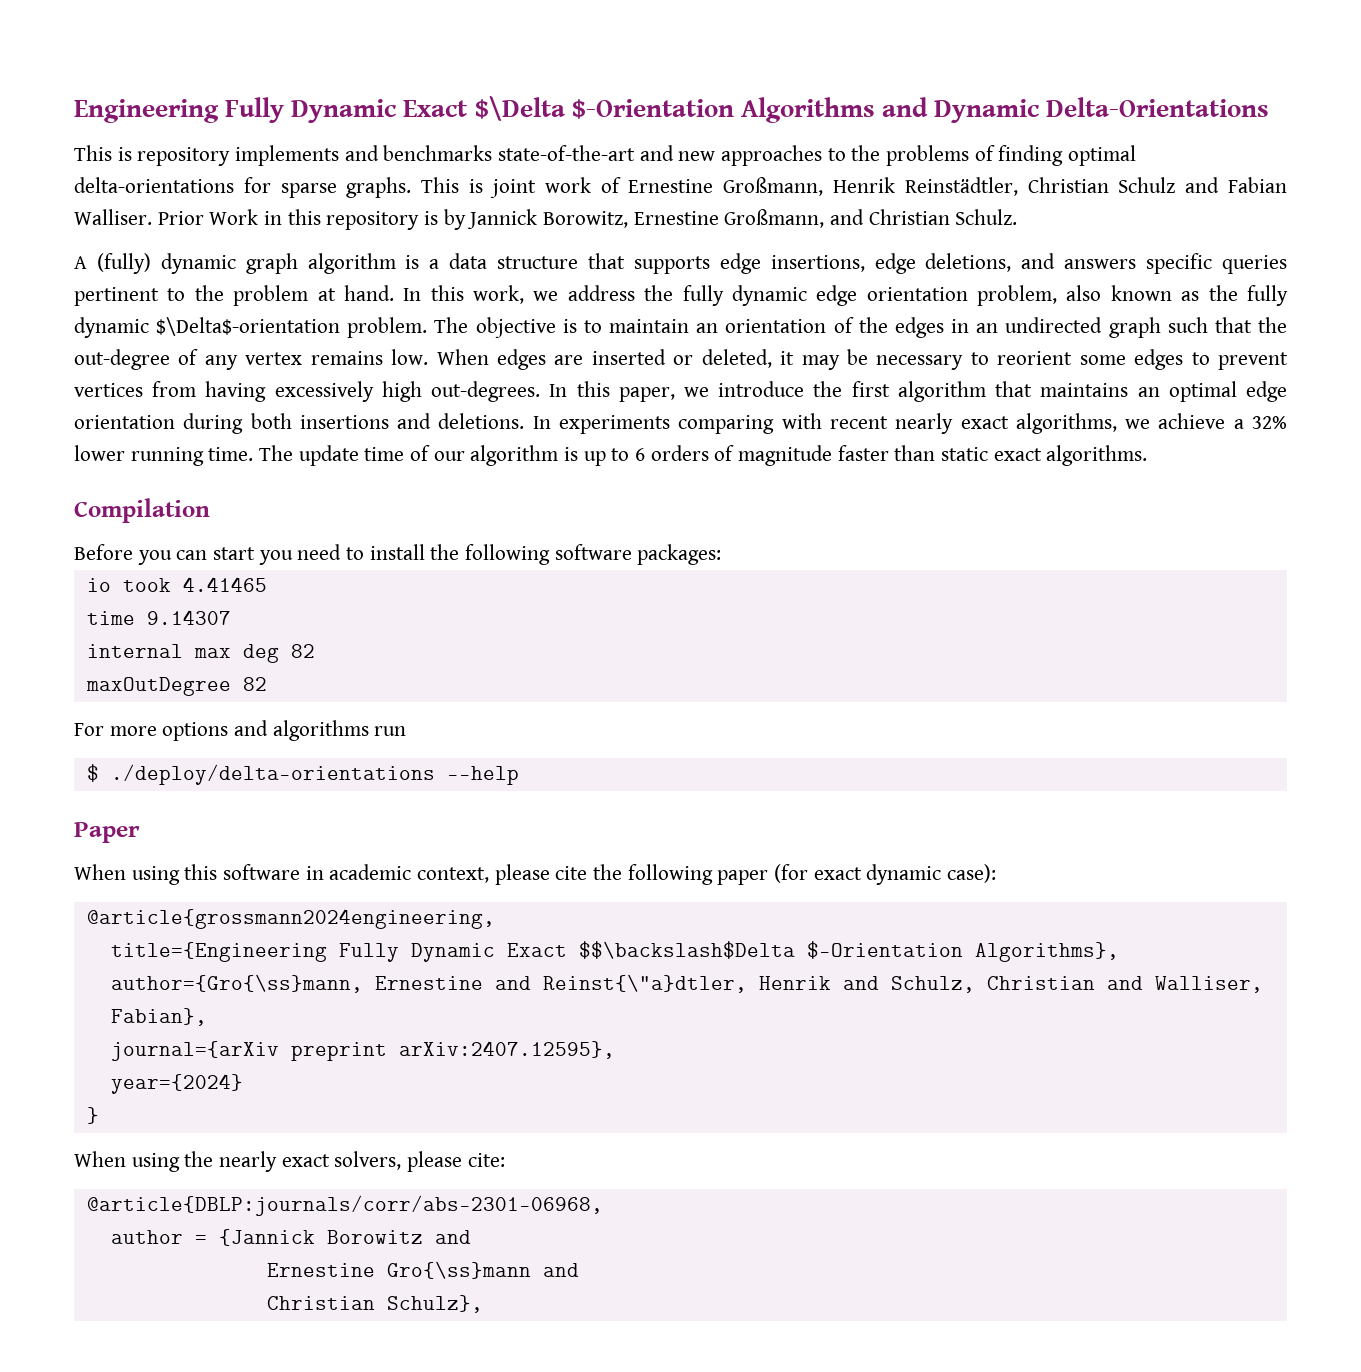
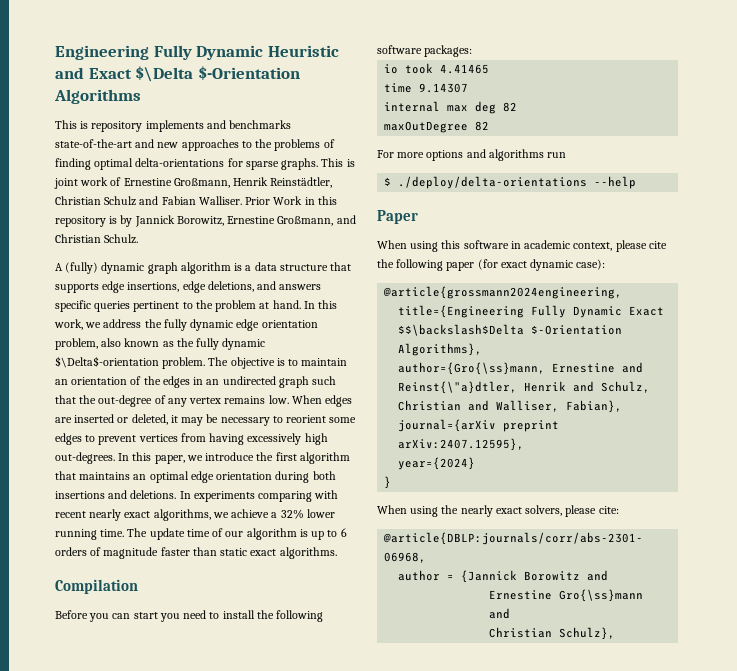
(397, 111) none -> [267,45,339,57] [55,67,84,79] Heuristic and
[882,97,1270,123] and Dynamic Delta-Orientations -> (141, 96) none

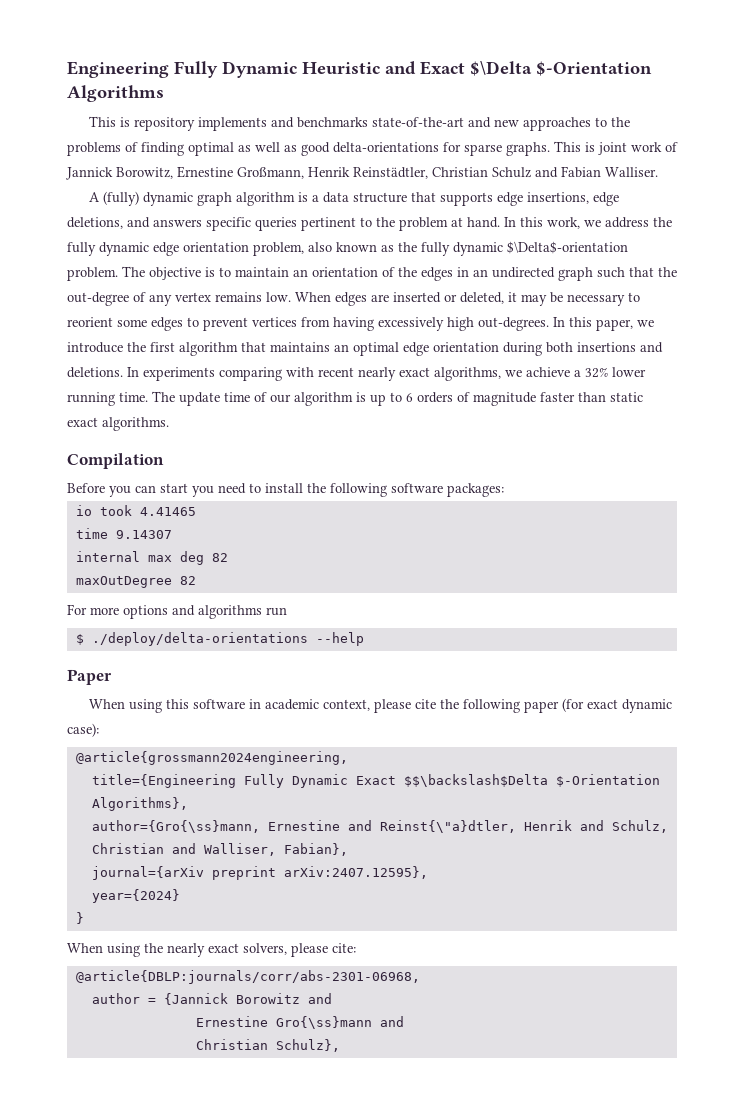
(134, 164) none -> [238,142,330,156] as well as good
(122, 181) none -> [66,167,173,180] Jannick Borowitz,
[245,196,337,205] [55,215,356,227] [55,234,139,244] Prior Work in this repository is by Jannick Borowitz, Ernestine Großmann, and Christian Schulz. -> (658, 172) none

